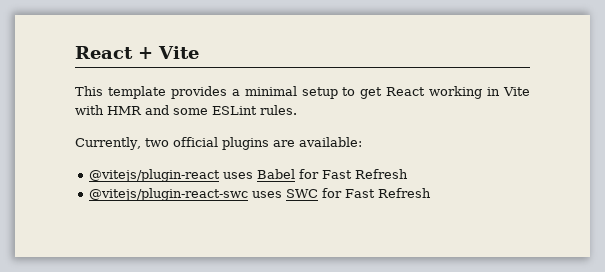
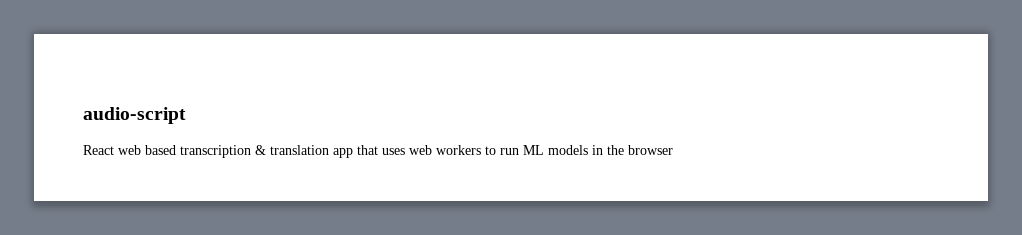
[75,46,199,59] [75,86,531,99] [75,105,297,115] [75,137,362,150] [88,169,408,182] [88,188,431,201] React + Vite // This template provides a minimal setup to get React working in Vite with HMR and some ESLint rules. // Currently, two official plugins are available: // @vitejs/plugin-react uses Babel for Fast Refresh // @vitejs/plugin-react-swc uses SWC for Fast Refresh -> [83,107,186,124] [83,145,673,158] audio-script // React web based transcription & translation app that uses web workers to run ML models in the browser

